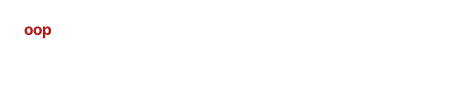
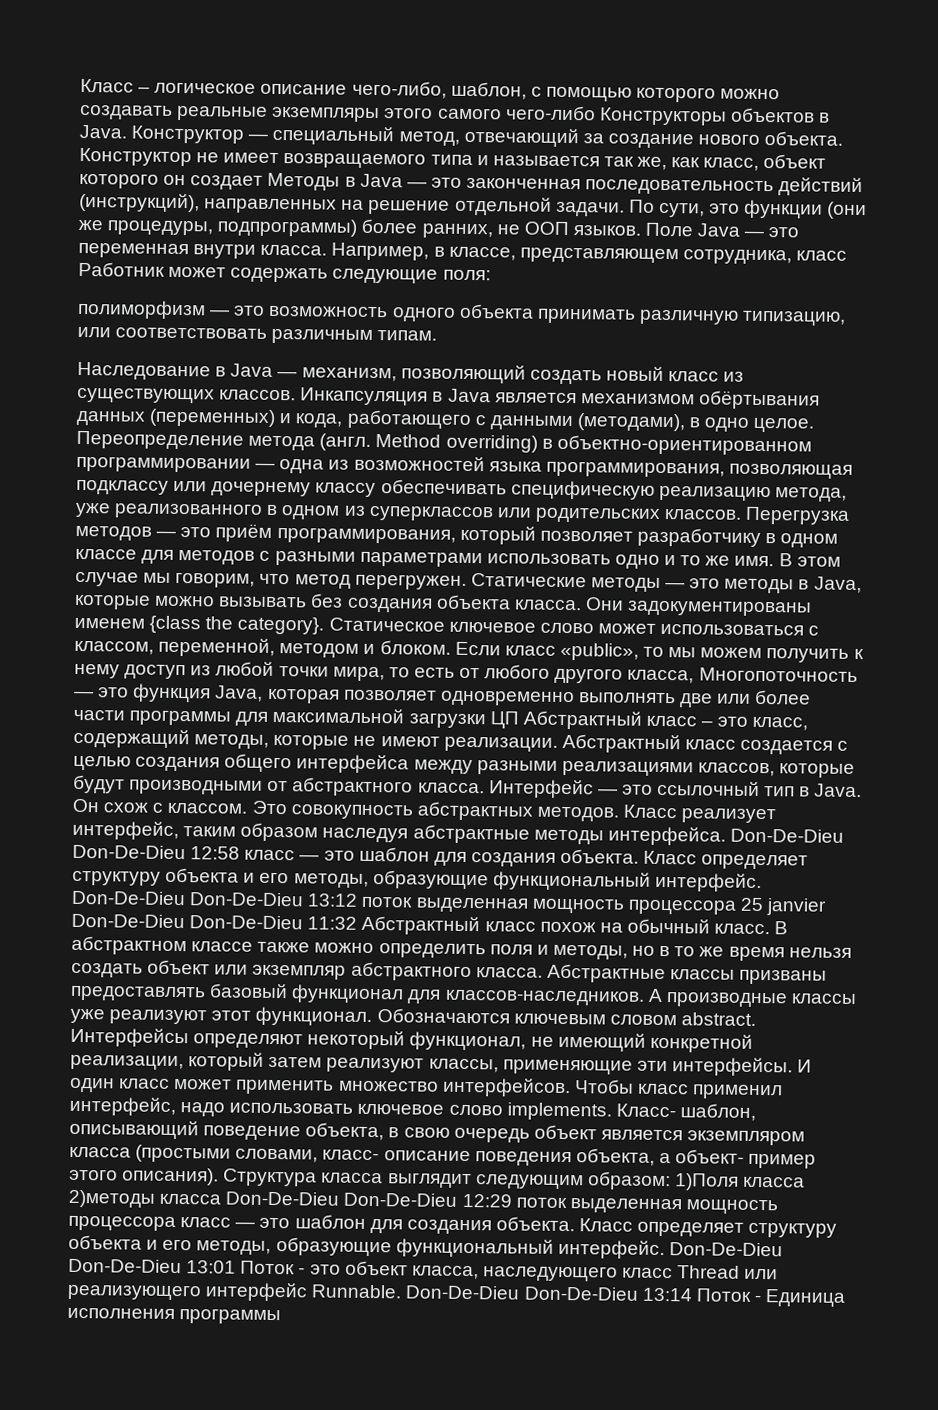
[24,26,52,39] oop -> [80,78,781,103] [80,104,831,126] [79,124,844,149] [79,147,827,171] [79,172,864,197] [79,192,868,220] [78,218,800,239] [78,242,848,265] [78,261,491,284] [77,299,847,326] [77,326,438,344] [77,361,745,385] [77,387,820,410] [76,408,815,433] [76,430,812,456] [76,455,853,479] [76,479,847,502] [75,502,851,525] [75,523,839,548] [75,548,841,569] [75,571,862,594] [74,593,813,617] [74,615,820,636] [74,637,864,663] [74,661,858,684] [74,683,812,708] [73,707,809,731] [73,728,849,755] [73,753,856,778] [73,774,863,799] [72,798,777,824] [72,820,844,846] [72,844,809,870] [72,867,762,893] [71,890,828,916] [71,913,789,936] [71,935,852,962] [71,959,828,985] [70,983,857,1008] [70,1006,756,1027] [70,1027,753,1053] [70,1052,813,1077] [69,1077,784,1100] [69,1096,756,1121] [69,1119,806,1146] [69,1144,817,1169] [69,1167,806,1191] [68,1189,778,1215] [68,1214,838,1238] [68,1234,783,1260] [68,1258,779,1282] [67,1282,846,1307] [67,1307,282,1325] Класс – логическое описание чего-либо, шаблон, с помощью которого можно создавать реальные экземпляры этого самого чего-либо Конструкторы объектов в Java. Конструктор — специальный метод, отвечающий за создание нового объекта. Конструктор не имеет возвращаемого типа и называется так же, как класс, объект которого он создает Методы в Java — это законченная последовательность действий (инструкций), направленных на решение отдельной задачи. По сути, это функции (они же процедуры, подпрограммы) более ранних, не ООП языков. Поле Java — это переменная внутри класса. Например, в классе, представляющем сотрудника, класс Работник может содержать следующие поля: // полиморфизм — это возможность одного объекта принимать различную типизацию, или соответствовать различным типам. // Наследование в Java — механизм, позволяющий создать новый класс из существующих классов. Инкапсуляция в Java является механизмом обёртывания данных (переменных) и кода, работающего с данными (методами), в одно целое. Переопределение метода (англ. Method overriding) в объектно-ориентированном программировании — одна из возможностей языка программирования, позволяющая подклассу или дочернему классу обеспечивать специфическую реализацию метода, уже реализованного в одном из суперклассов или родительских классов. Перегрузка методов — это приём программирования, который позволяет разработчику в одном классе для методов с разными параметрами использовать одно и то же имя. В этом случае мы говорим, что метод перегружен. Статические методы — это методы в Java, которые можно вызывать без создания объекта класса. Они задокументированы именем {class the category}. Статическое ключевое слово может использоваться с классом, переменной, методом и блоком. Если класс «public», то мы можем получить к нему доступ из любой точки мира, то есть от любого другого класса, Многопоточность — это функция Java, которая позволяет одновременно выполнять две или более части программы для максимальной загрузки ЦП Абстрактный класс – это класс, содержащий методы, которые не имеют реализации. Абстрактный класс создается с целью создания общего интерфейса между разными реализациями классов, которые будут производными от абстрактного класса. Интерфейс — это ссылочный тип в Java. Он схож с классом. Это совокупность абстрактных методов. Класс реализует интерфейс, таким образом наследуя абстрактные методы интерфейса. Don-De-Dieu Don-De-Dieu 12:58 класс — это шаблон для создания объекта. Класс определяет структуру объекта и его методы, образующие функциональный интерфейс. Don-De-Dieu Don-De-Dieu 13:12 поток выделенная мощность процессора 25 janvier Don-De-Dieu Don-De-Dieu 11:32 Абстрактный класс похож на обычный класс. В абстрактном классе также можно определить поля и методы, но в то же время нельзя создать объект или экземпляр абстрактного класса. Абстрактные классы призваны предоставлять базовый функционал для классов-наследников. А производные классы уже реализуют этот функционал. Обозначаются ключевым словом abstract. Интерфейсы определяют некоторый функционал, не имеющий конкретной реализации, который затем реализуют классы, применяющие эти интерфейсы. И один класс может применить множество интерфейсов. Чтобы класс применил интерфейс, надо использовать ключевое слово implements. Класс- шаблон, описывающий поведение объекта, в свою очередь объект является экземпляром класса (простыми словами, класс- описание поведения объекта, а объект- пример этого описания). Структура класса выглядит следующим образом: 1)Поля класса 2)методы класса Don-De-Dieu Don-De-Dieu 12:29 поток выделенная мощность процессора класс — это шаблон для создания объекта. Класс определяет структуру объекта и его методы, образующие функциональный интерфейс. Don-De-Dieu Don-De-Dieu 13:01 Поток - это объект класса, наследующего класс Thread или реализующего интерфейс Runnable. Don-De-Dieu Don-De-Dieu 13:14 Поток - Единица исполнения программы

